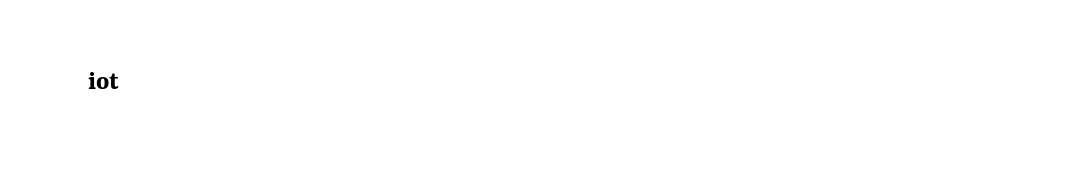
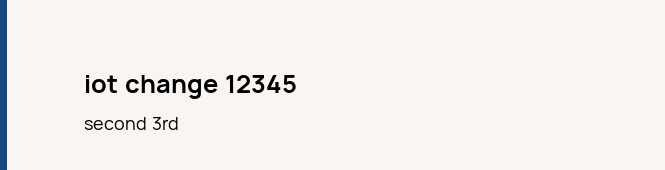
(119, 80) none -> [124,75,297,99] [84,117,179,130] change 12345 // second 3rd

